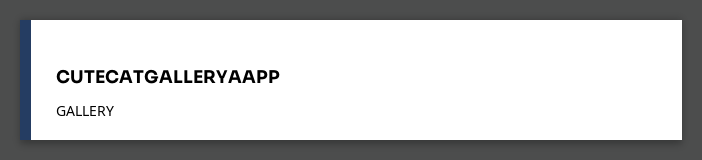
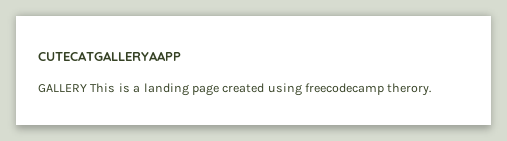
(114, 111) none -> [90,83,432,96] This is a landing page created using freecodecamp therory.

